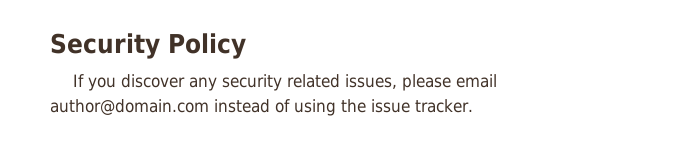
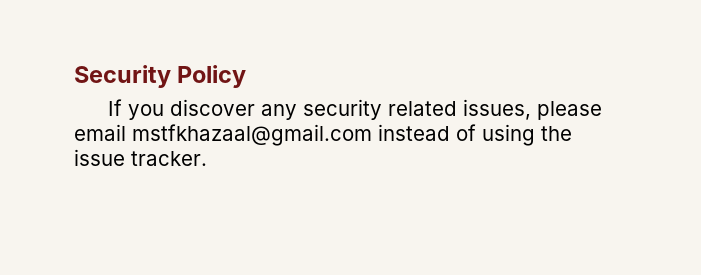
[50,99,209,115] author@domain.com -> [132,124,372,146] mstfkhazaal@gmail.com

